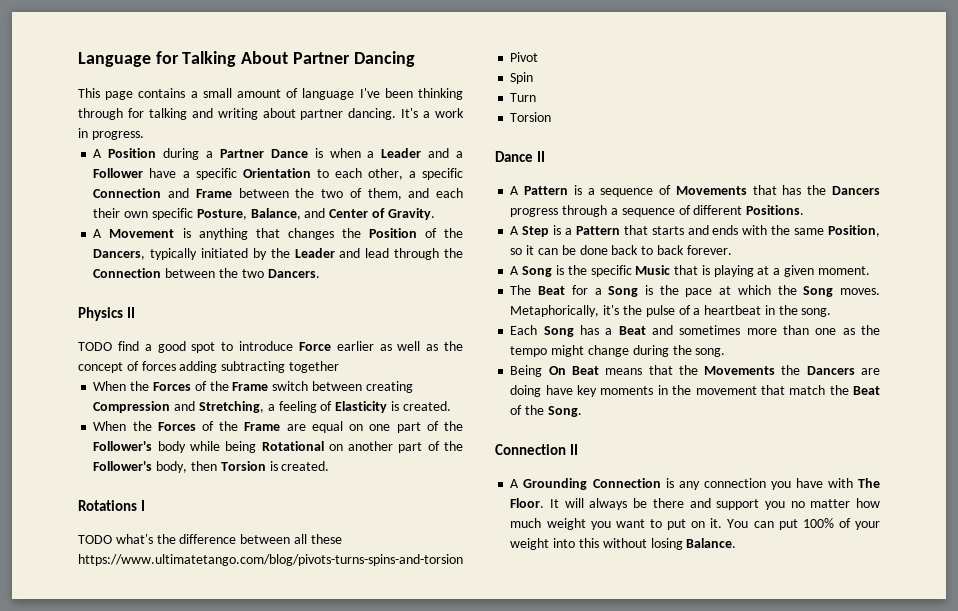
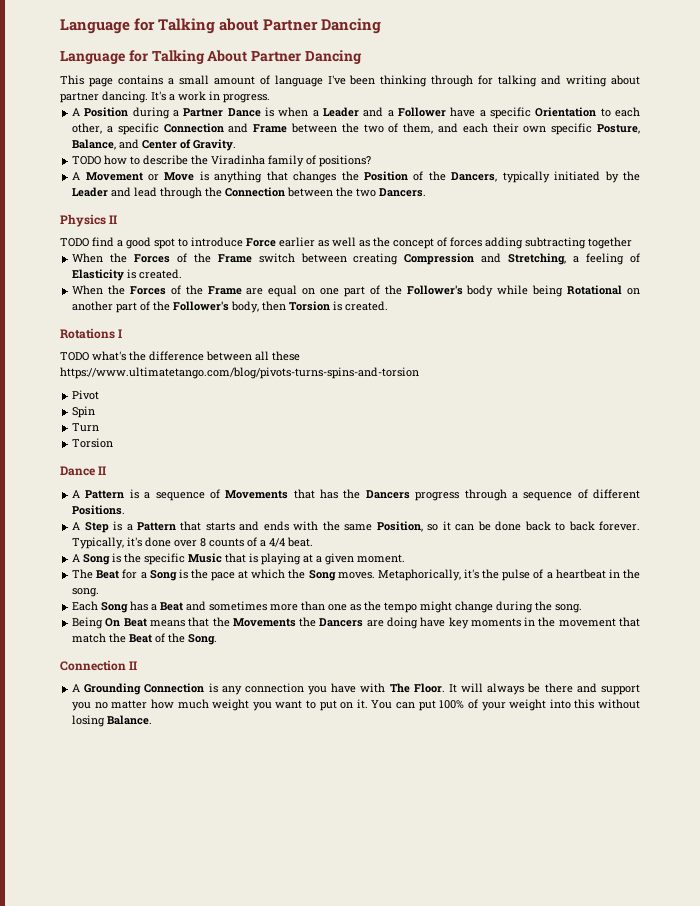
[78,51,237,67] Language for Talking -> [60,18,382,34] [60,50,205,64] Language for Talking about Partner Dancing // Language for Talking
(435, 214) none -> [72,155,372,167] // TODO how to describe the Viradinha family of positions?
(175, 233) none -> [147,172,195,181] or Move
(732, 250) none -> [72,537,314,549] Typically, it's done over 8 counts of a 4/4 beat.

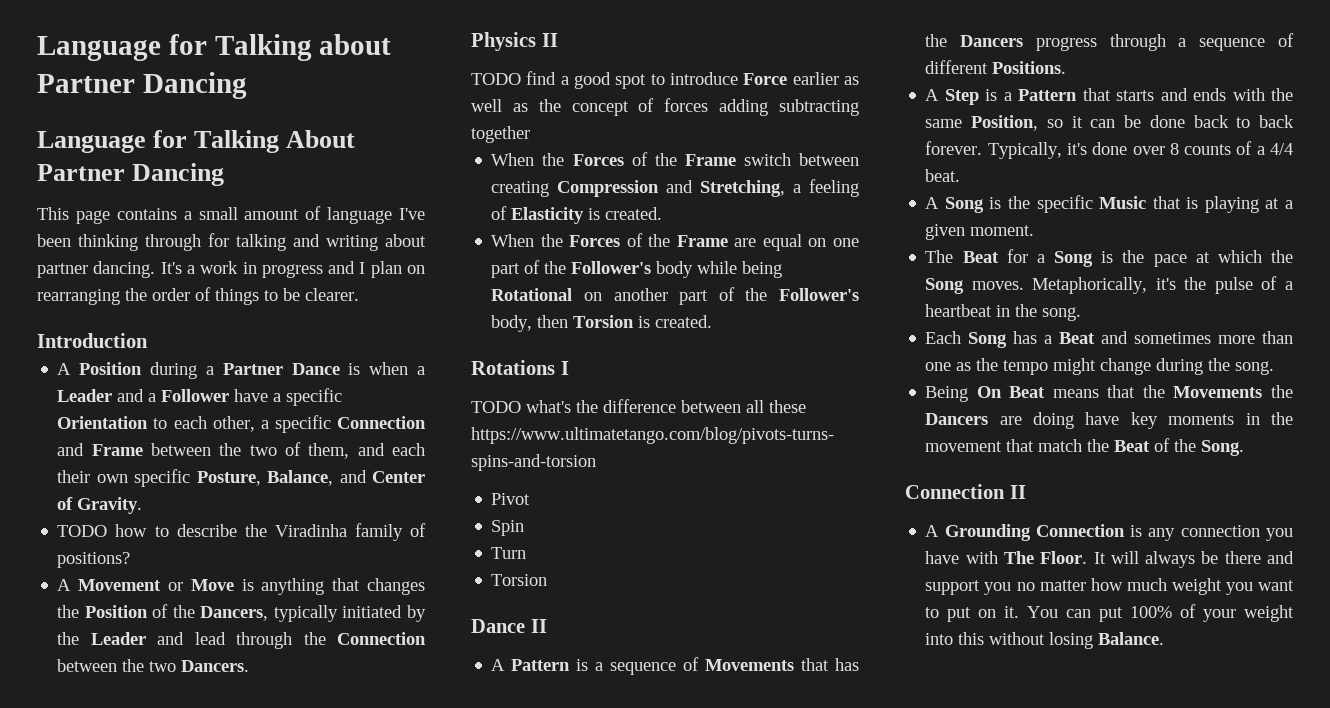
[223,94,270,103] progress. -> [261,261,426,278] [37,287,359,305] [37,333,148,348] progress and I plan on rearranging the order of things to be clearer. // Introduction

